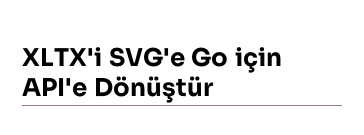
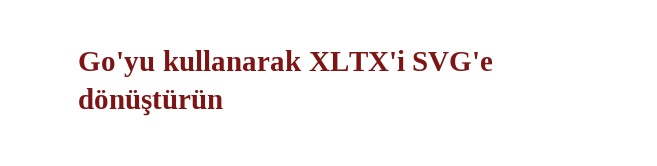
[22,47,282,73] [22,76,214,103] XLTX'i SVG'e Go için API'e Dönüştür -> [78,50,494,77] [78,88,223,116] Go'yu kullanarak XLTX'i SVG'e dönüştürün

